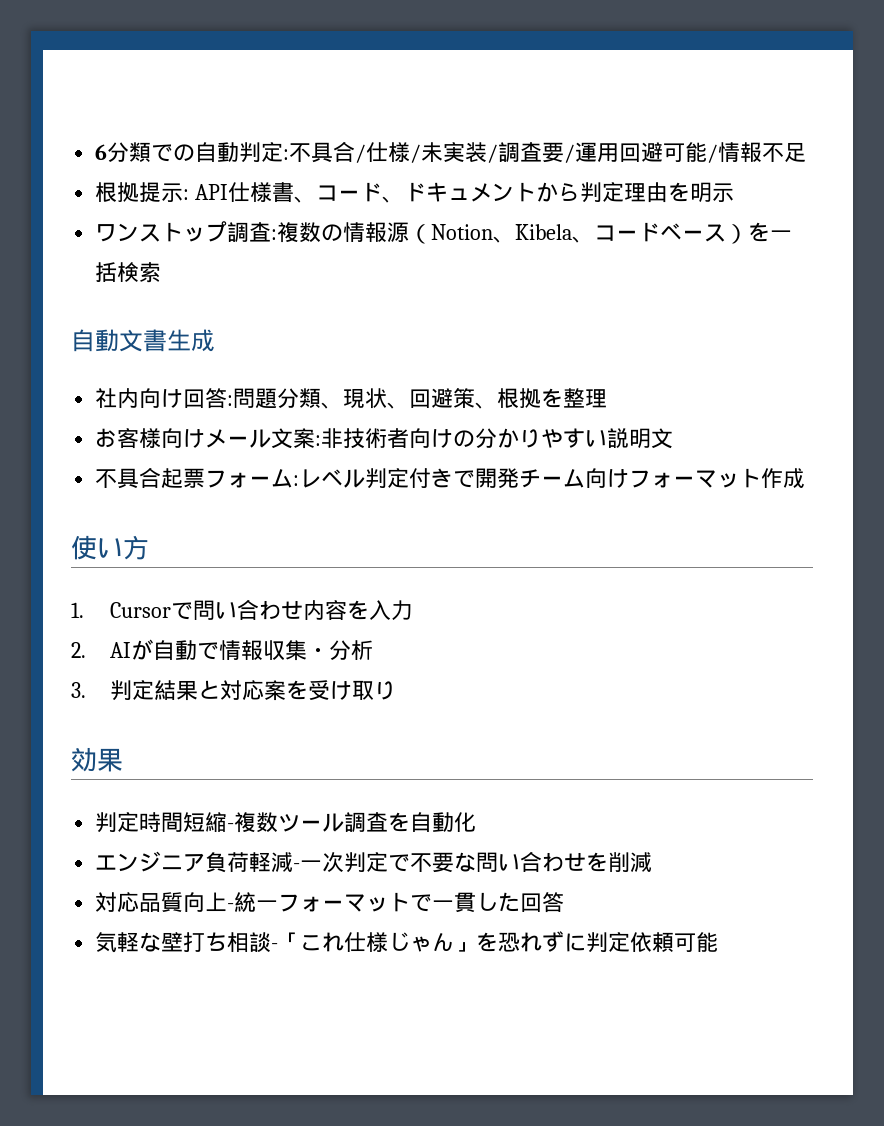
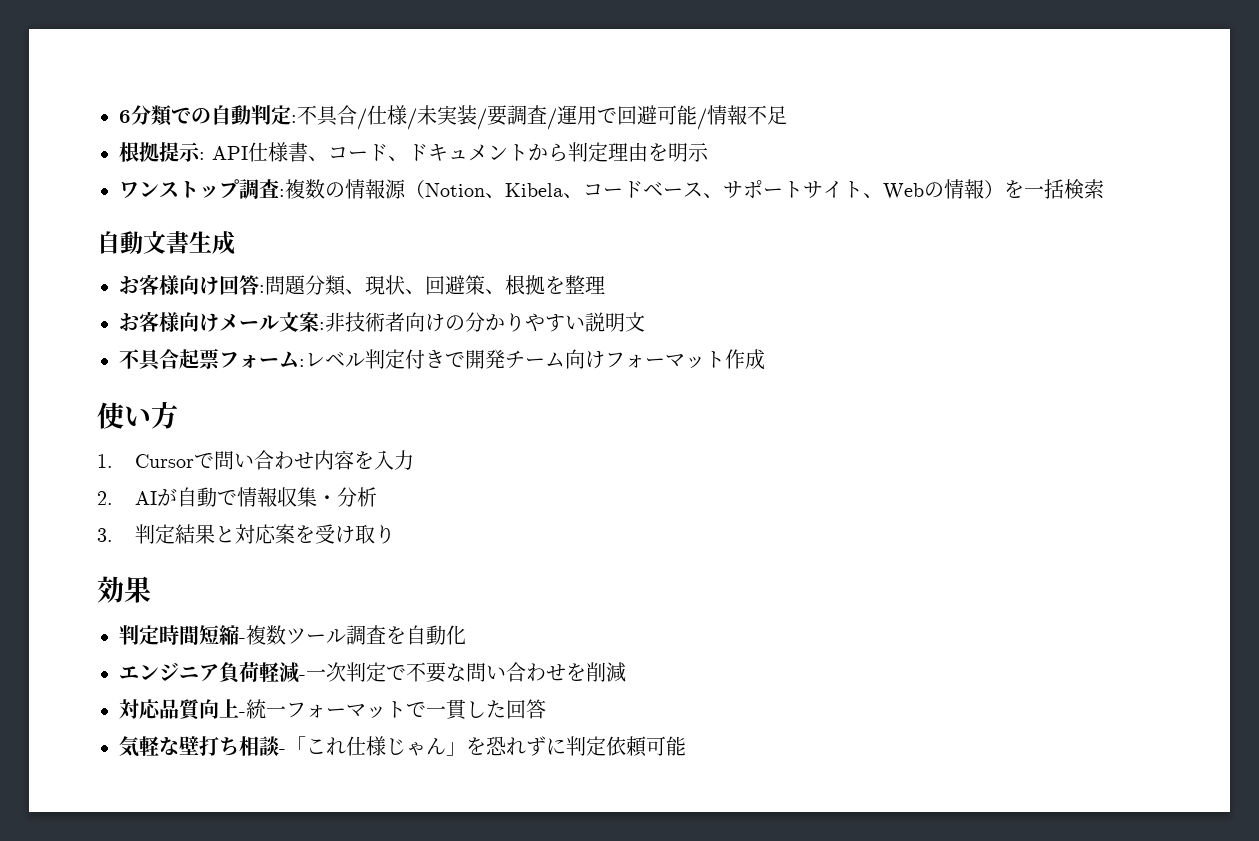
[498,142,565,163] 調査要 -> [487,105,547,126] 要調査
(620, 152) none -> [597,108,617,123] で
(727, 233) none -> [703,179,984,200] 、サポートサイト、Webの情報
[95,388,140,408] 社内 -> [119,275,179,295] お客様

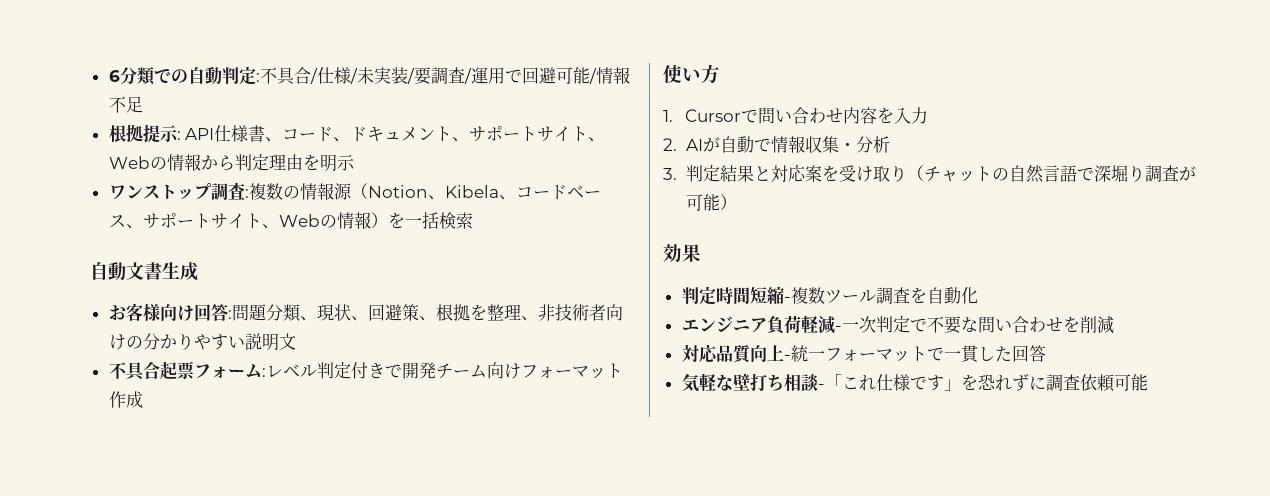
(528, 152) none -> [452,126,606,142] [108,154,201,171] 、サポートサイト、Webの情報
[119,312,325,332] // お客様向けメール文案: -> [520,316,538,321] 、
(396, 534) none -> [906,165,1196,183] [685,194,737,211] （チャットの自然言語で深堀り調査が可能）
[386,737,446,756] じゃん -> [909,375,944,391] です
[566,736,606,756] 判定 -> [1045,374,1080,391] 調査

